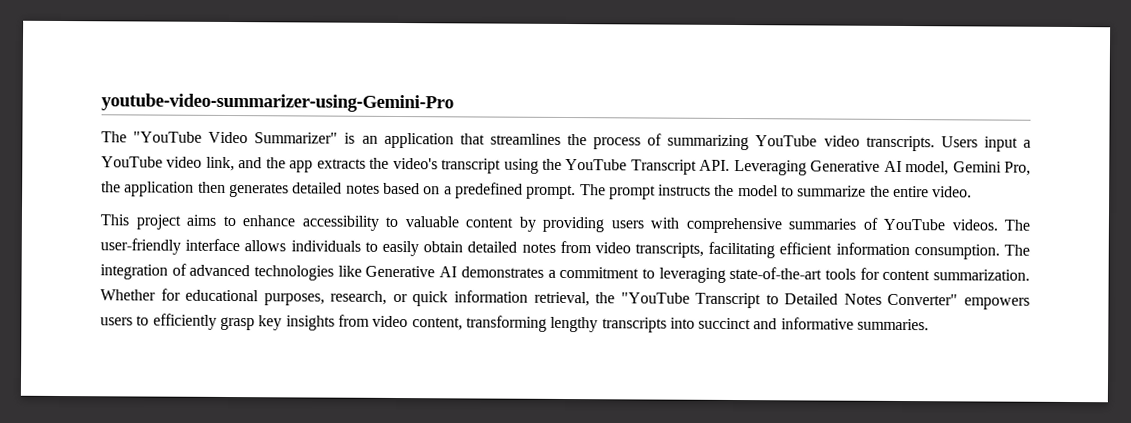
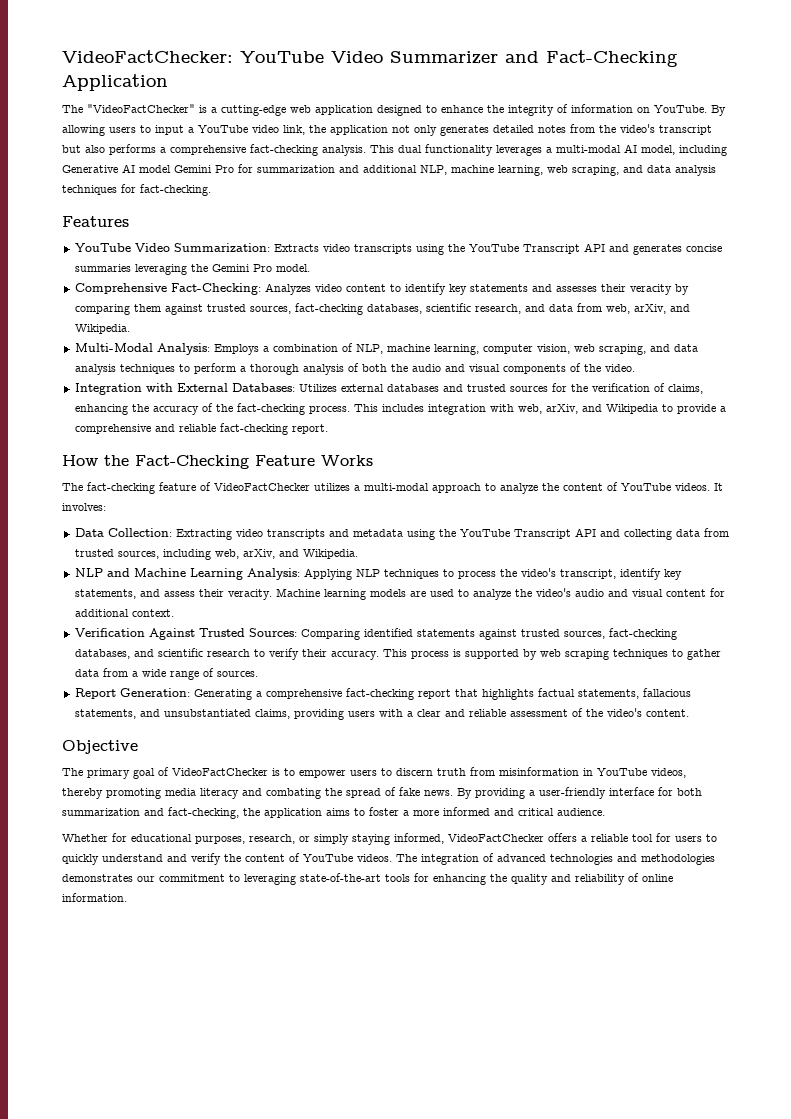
[101,93,454,113] [101,131,978,152] youtube-video-summarizer-using-Gemini-Pro // The "YouTube Video Summarizer" is an application that streamlines the process of summarizing YouTube video transcripts. Users -> [62,50,678,67] [62,74,168,91] [62,104,726,116] [62,125,151,136] VideoFactChecker: YouTube Video Summarizer and Fact-Checking Application // The "VideoFactChecker" is a cutting-edge web application designed to enhance the integrity of information on YouTube. By allowing users to
[238,157,1032,176] [101,181,973,200] [100,214,1030,234] [100,238,1030,260] [100,263,556,281] and the app extracts the video's transcript using the YouTube Transcript API. Leveraging Generative AI model, Gemini Pro, the application then generates detailed notes based on a predefined prompt. The prompt instructs the model to summarize the entire video. // This project aims to enhance accessibility to valuable content by providing users with comprehensive summaries of YouTube videos. The user-friendly interface allows individuals to easily obtain detailed notes from video transcripts, facilitating efficient information consumption. The integration of advanced technologies like Generative AI demonstrates a -> [309,124,712,136] [62,144,727,156] [62,164,716,176] [62,184,211,196] [62,216,129,227] [74,243,722,255] [74,264,310,275] [74,283,689,295] [74,303,690,315] [74,324,130,334] [74,343,698,355] [74,363,635,375] [74,383,703,395] [74,403,726,415] [74,423,328,435] [62,455,373,469] [62,482,723,494] [62,503,106,511] [74,528,729,540] [74,549,358,560] [74,568,682,580] [74,588,725,600] [74,609,174,617] [74,628,677,640] [74,648,721,660] [74,668,258,680] [74,688,691,700] [74,708,689,720] [62,740,138,754] [62,767,686,779] [62,787,702,799] [62,807,605,819] [62,833,717,845] [62,853,715,865] [62,874,155,882] the application not only generates detailed notes from the video's transcript but also performs a comprehensive fact-checking analysis. This dual functionality leverages a multi-modal AI model, including Generative AI model Gemini Pro for summarization and additional NLP, machine learning, web scraping, and data analysis techniques for fact-checking. // Features // YouTube Video Summarization: Extracts video transcripts using the YouTube Transcript API and generates concise summaries leveraging the Gemini Pro model. // Comprehensive Fact-Checking: Analyzes video content to identify key statements and assesses their veracity by comparing them against trusted sources, fact-checking databases, scientific research, and data from web, arXiv, and Wikipedia. // Multi-Modal Analysis: Employs a combination of NLP, machine learning, computer vision, web scraping, and data analysis techniques to perform a thorough analysis of both the audio and visual components of the video. // Integration with External Databases: Utilizes external databases and trusted sources for the verification of claims, enhancing the accuracy of the fact-checking process. This includes integration with web, arXiv, and Wikipedia to provide a comprehensive and reliable fact-checking report. // How the Fact-Checking Feature Works // The fact-checking feature of VideoFactChecker utilizes a multi-modal approach to analyze the content of YouTube videos. It involves: // Data Collection: Extracting video transcripts and metadata using the YouTube Transcript API and collecting data from trusted sources, including web, arXiv, and Wikipedia. // NLP and Machine Learning Analysis: Applying NLP techniques to process the video's transcript, identify key statements, and assess their veracity. Machine learning models are used to analyze the video's audio and visual content for additional context. // Verification Against Trusted Sources: Comparing identified statements against trusted sources, fact-checking databases, and scientific research to verify their accuracy. This process is supported by web scraping techniques to gather data from a wide range of sources. // Report Generation: Generating a comprehensive fact-checking report that highlights factual statements, fallacious statements, and unsubstantiated claims, providing users with a clear and reliable assessment of the video's content. // Objective // The primary goal of VideoFactChecker is to empower users to discern truth from misinformation in YouTube videos, thereby promoting media literacy and combating the spread of fake news. By providing a user-friendly interface for both summarization and fact-checking, the application aims to foster a more informed and critical audience. // Whether for educational purposes, research, or simply staying informed, VideoFactChecker offers a reliable tool for users to quickly understand and verify the content of YouTube videos. The integration of advanced technologies and methodologies demonstrates our
[882,269,1030,281] [100,288,1030,310] [100,313,930,333] content summarization. Whether for educational purposes, research, or quick information retrieval, the "YouTube Transcript to Detailed Notes Converter" empowers users to efficiently grasp key insights from video content, transforming lengthy transcripts into succinct and informative summaries. -> [433,873,673,885] [62,893,127,902] enhancing the quality and reliability of online information.

